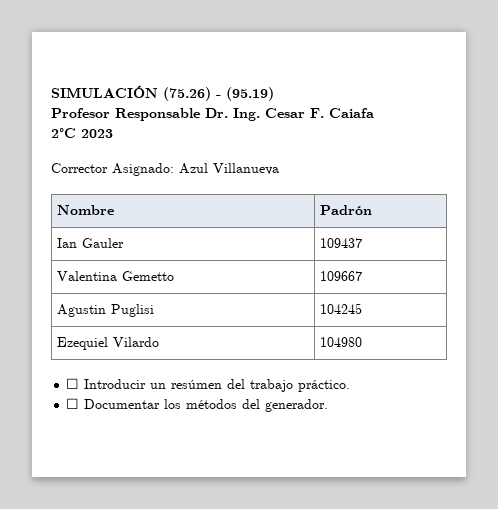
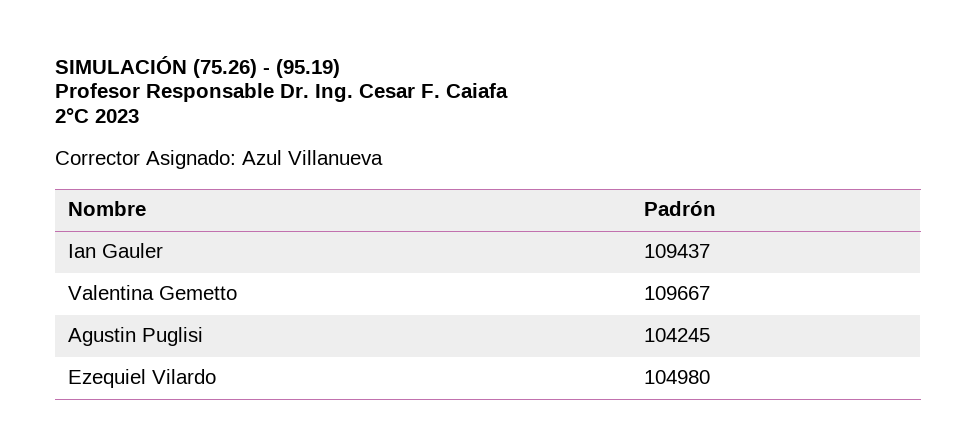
[66,378,351,392] [66,398,329,412] // ☐ Introducir un resúmen del trabajo práctico. // ☐ Documentar los métodos del generador. -> (710, 377) none

